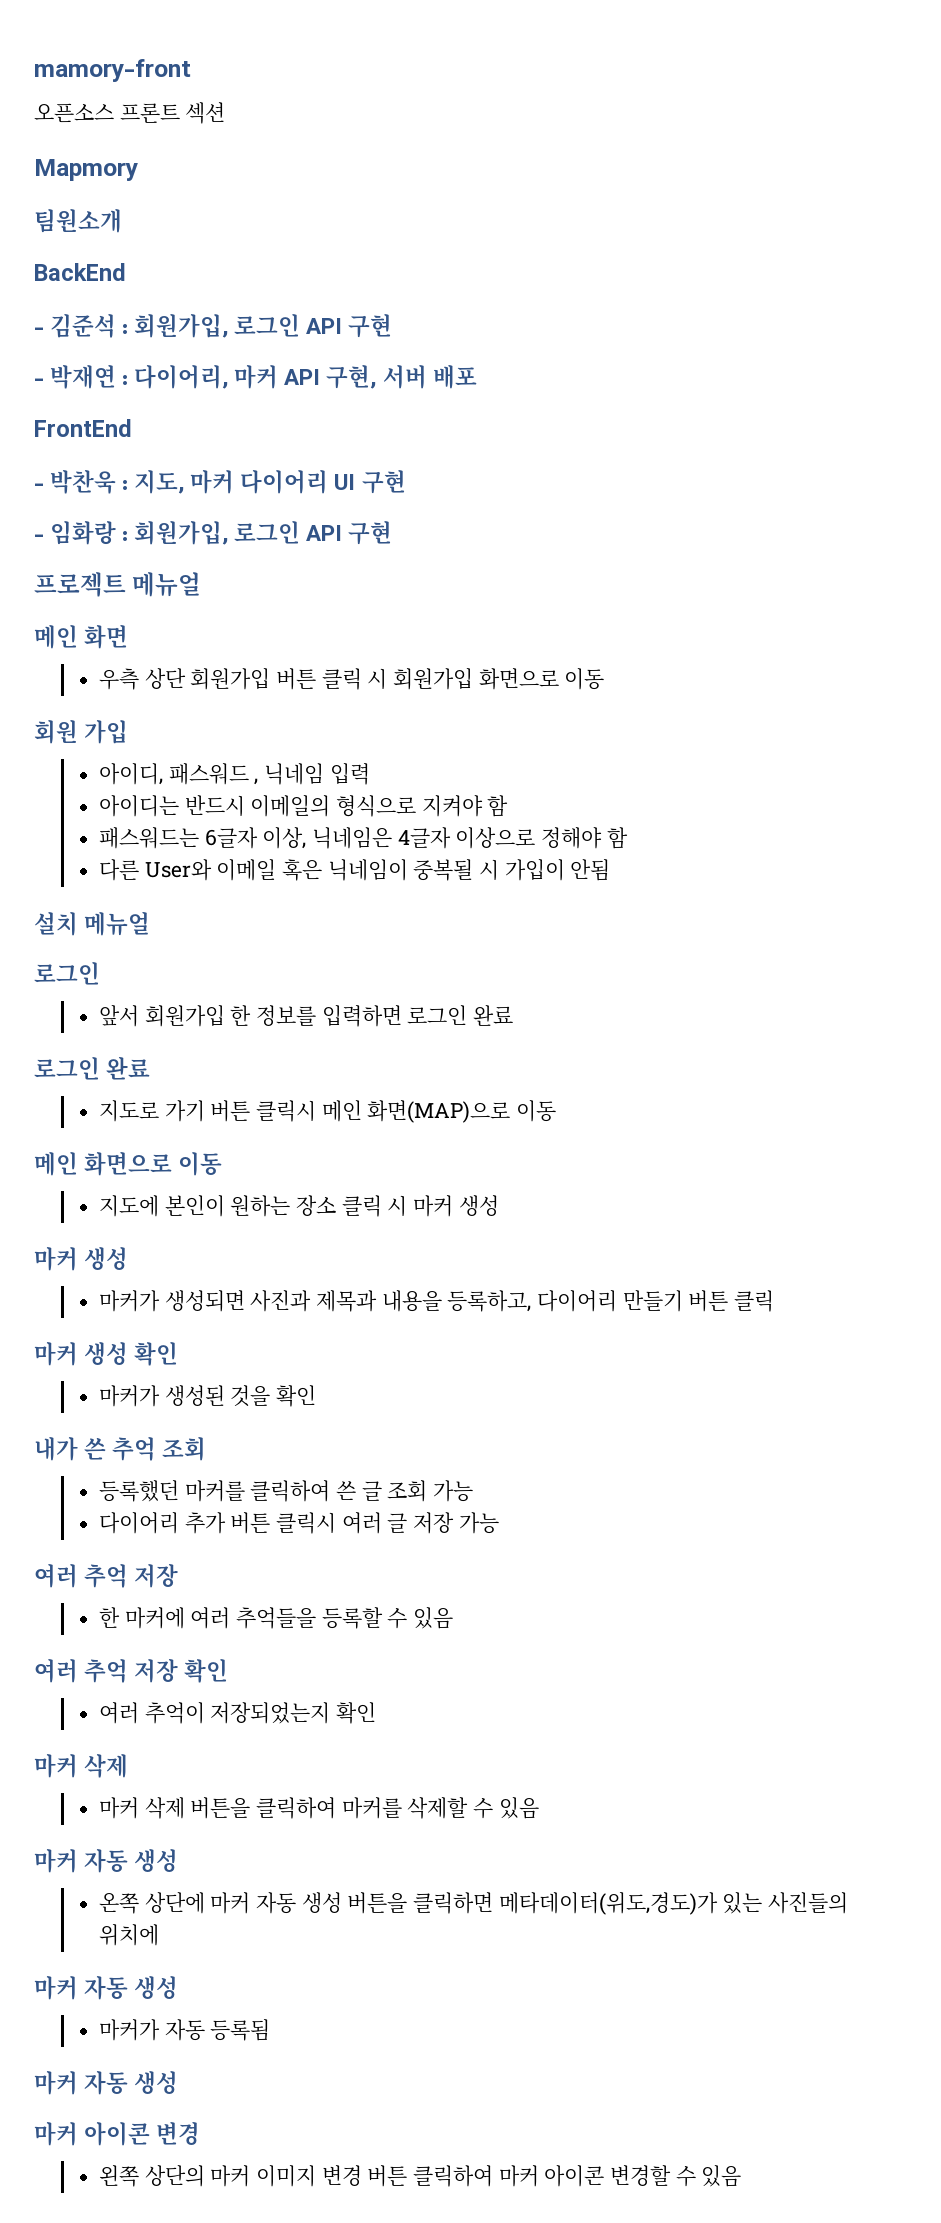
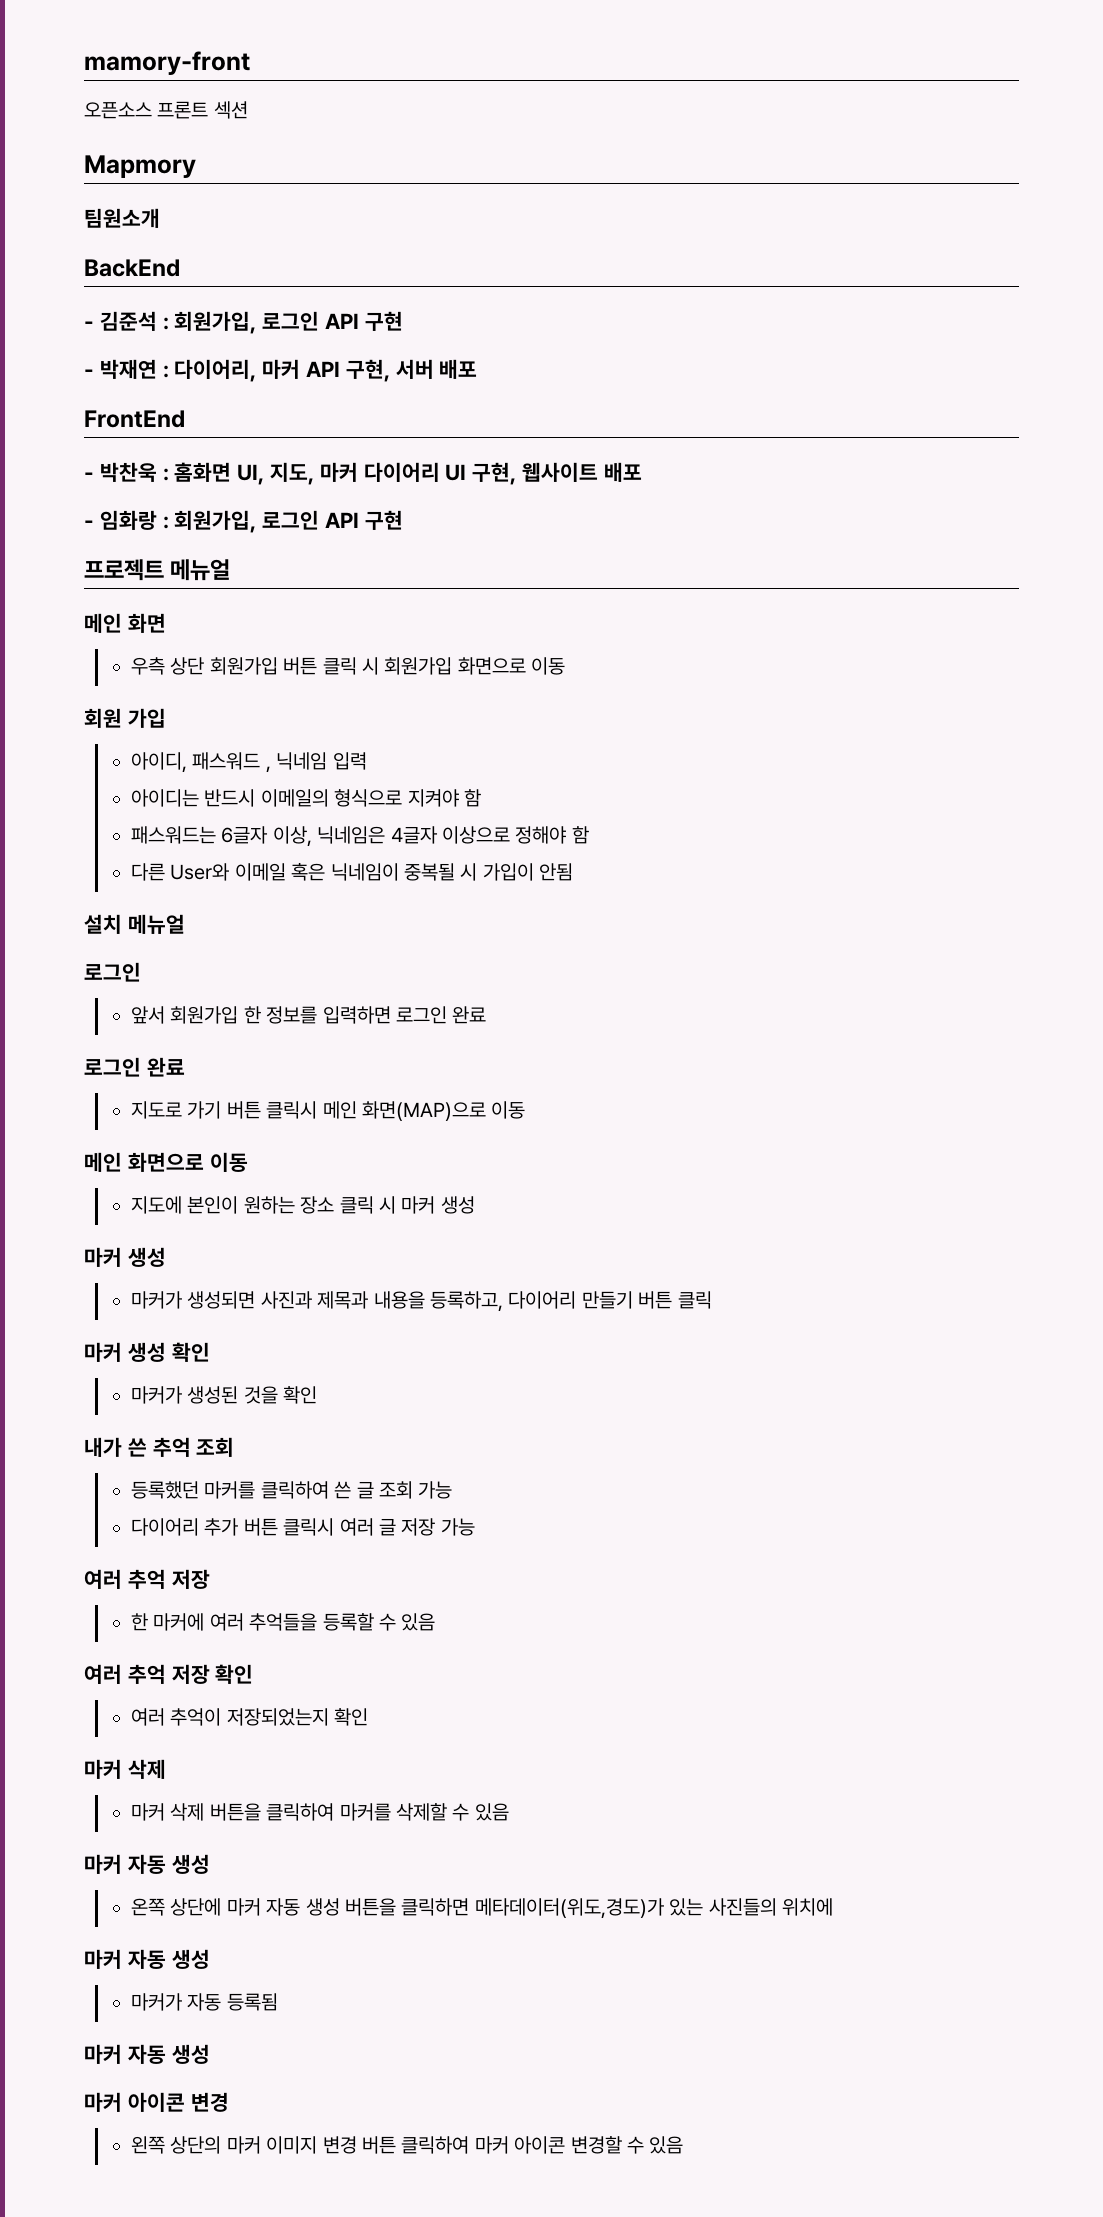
(129, 485) none -> [174,462,265,485] 홈화면 UI,
[361,470,406,494] 구현 -> [472,462,642,485] 구현, 웹사이트 배포

